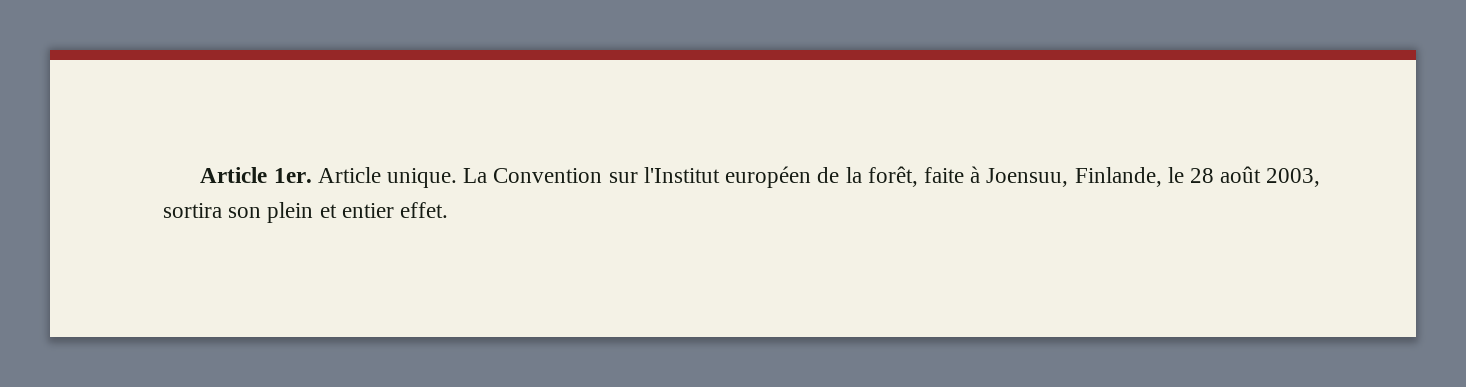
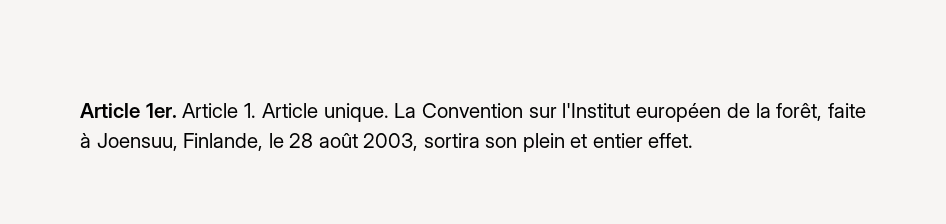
(381, 175) none -> [244,103,318,118] 1. Article

